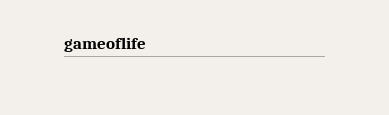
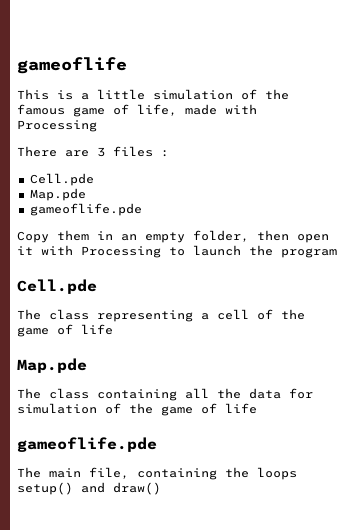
(146, 44) none -> [17,89,289,100] [17,104,257,117] [17,120,97,132] [17,146,169,157] [29,173,94,186] [29,188,86,201] [29,203,142,216] [17,230,329,243] [17,245,337,258] [17,279,97,294] [17,309,305,322] [17,324,113,337] [17,358,87,373] [17,388,313,401] [17,403,257,416] [17,437,157,452] [17,467,297,480] [17,482,161,495] // This is a little simulation of the famous game of life, made with Processing // There are 3 files : // Cell.pde // Map.pde // gameoflife.pde // Copy them in an empty folder, then open it with Processing to launch the program // Cell.pde // The class representing a cell of the game of life // Map.pde // The class containing all the data for simulation of the game of life // gameoflife.pde // The main file, containing the loops setup() and draw()

